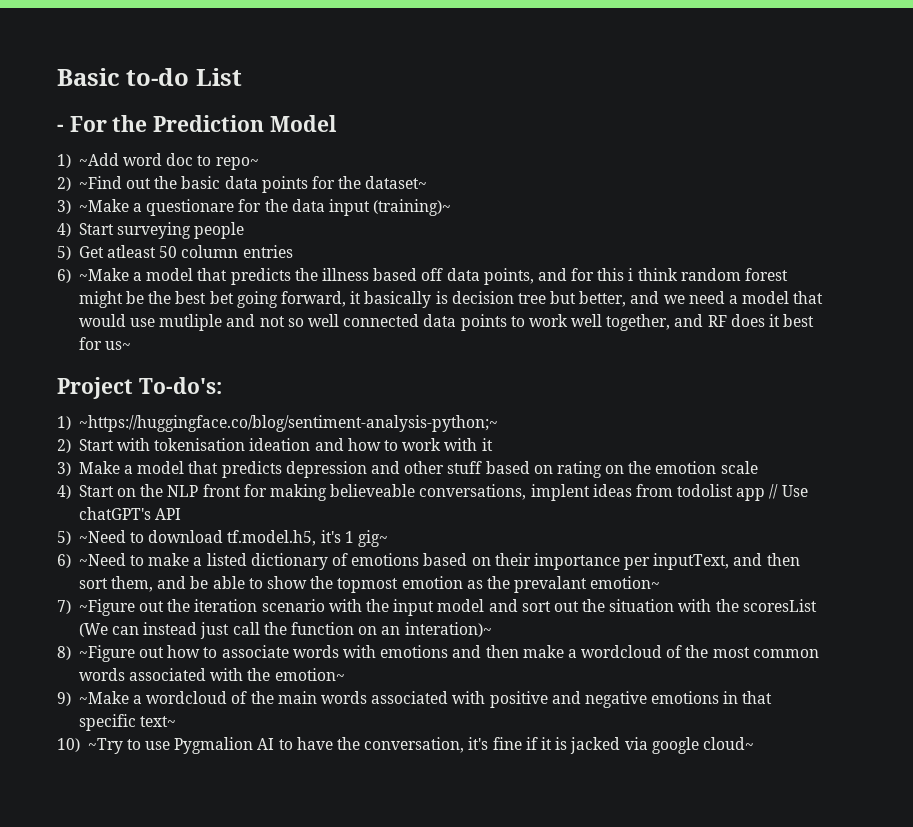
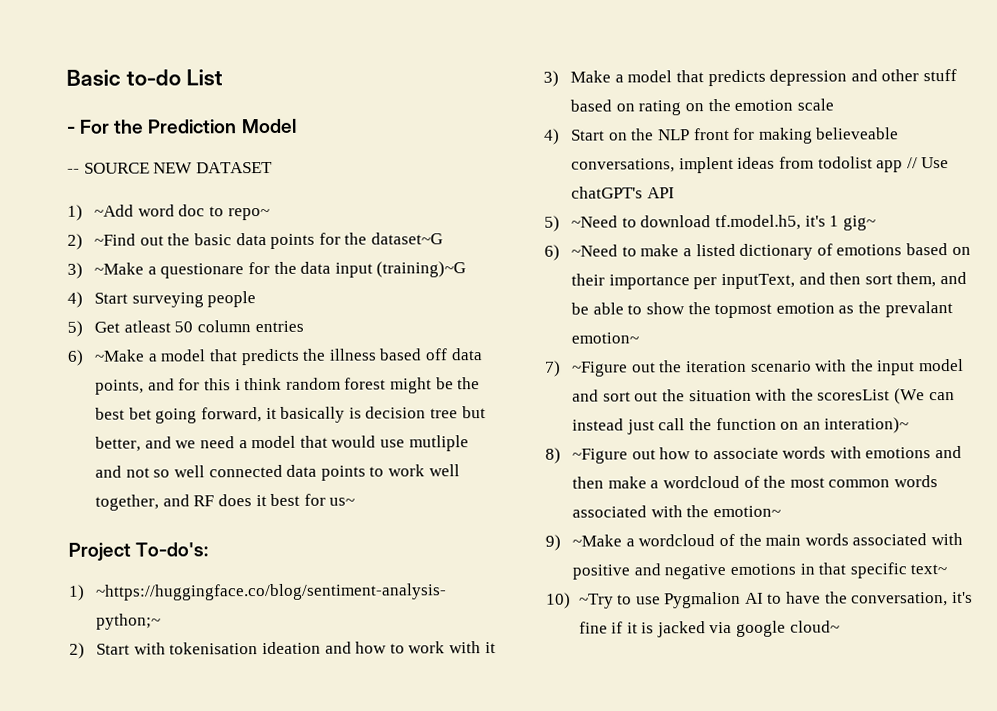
(337, 123) none -> [67,161,273,174] // -- SOURCE NEW DATASET
[365,176,428,189] dataset~ -> [370,232,443,245] dataset~G
[373,199,452,216] (training)~ -> [376,261,467,278] (training)~G

